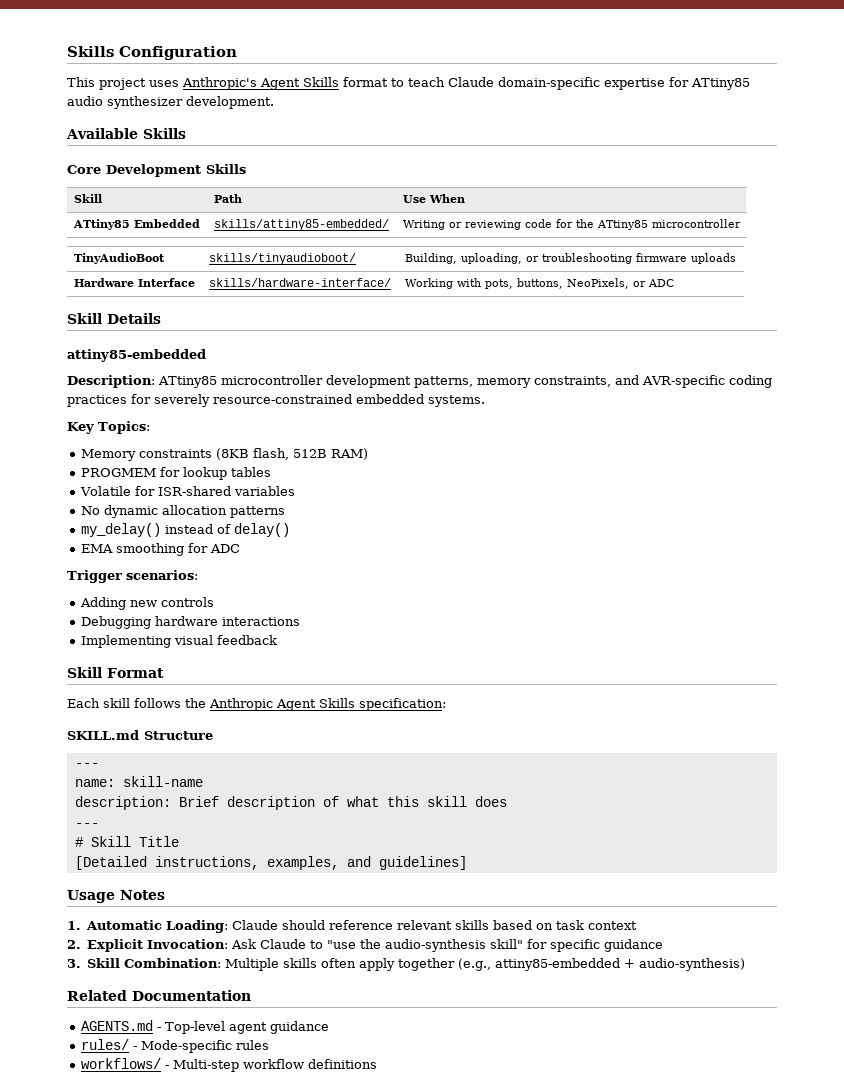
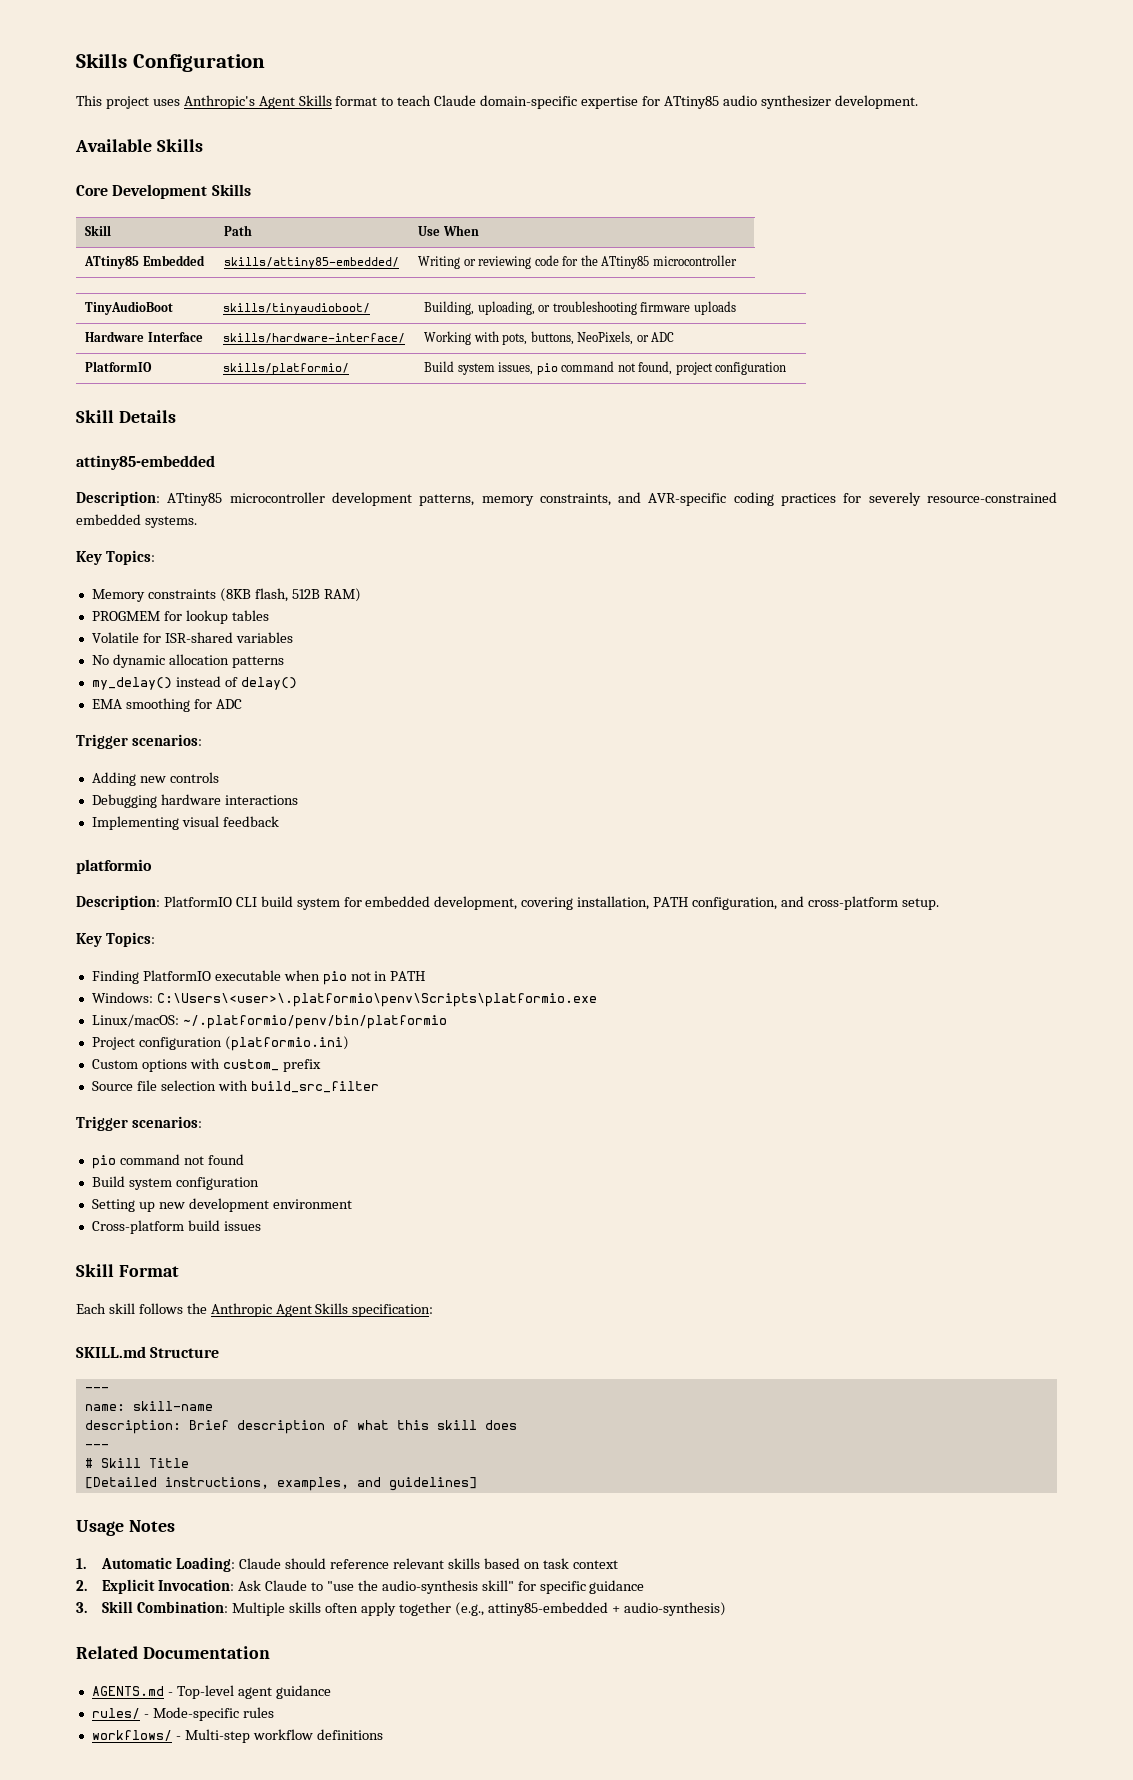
(674, 283) none -> [85,361,153,372] [223,363,350,375] [424,361,787,375] // PlatformIO | skills/platformio/ | Build system issues, pio command not found, project configuration
(277, 640) none -> [76,859,152,874] [76,895,939,910] [76,932,155,947] [91,970,426,985] [91,992,597,1007] [91,1014,447,1029] [91,1036,349,1051] [91,1058,321,1072] [91,1080,379,1093] [76,1116,202,1131] [91,1154,244,1169] [91,1176,259,1190] [91,1198,352,1212] [91,1220,261,1234] // platformio // Description: PlatformIO CLI build system for embedded development, covering installation, PATH configuration, and cross-platform setup. // Key Topics: // Finding PlatformIO executable when pio not in PATH // Windows: C:\Users\<user>\.platformio\penv\Scripts\platformio.exe // Linux/macOS: ~/.platformio/penv/bin/platformio // Project configuration (platformio.ini) // Custom options with custom_ prefix // Source file selection with build_src_filter // Trigger scenarios: // pio command not found // Build system configuration // Setting up new development environment // Cross-platform build issues

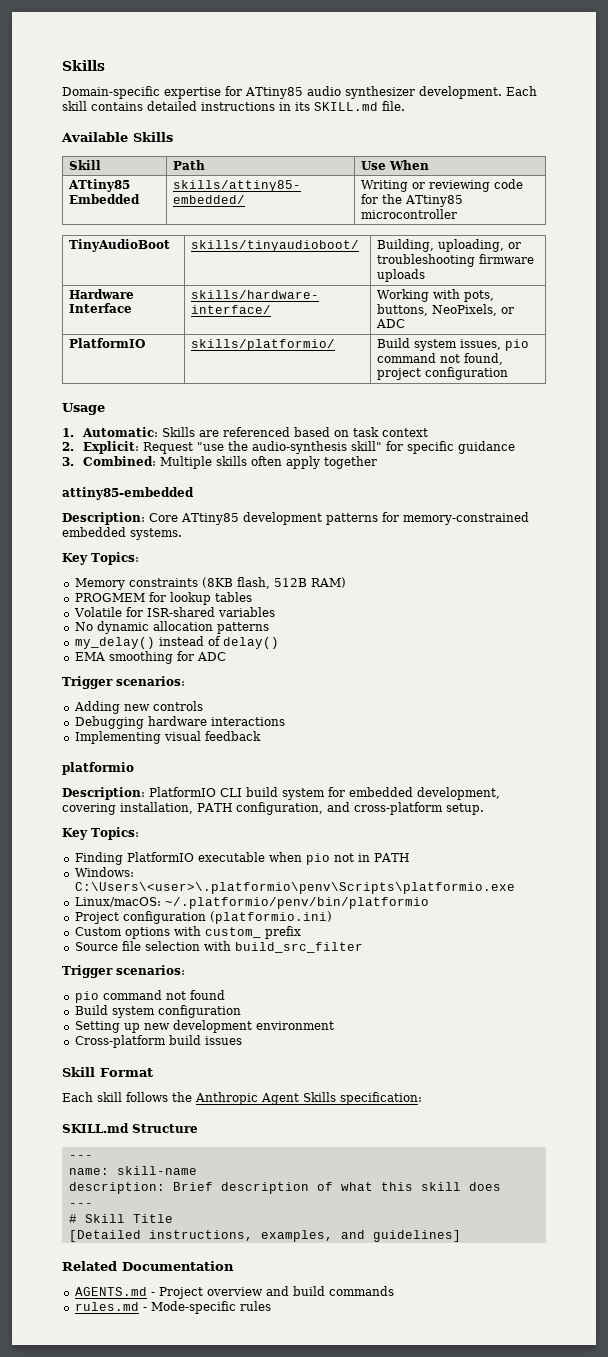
[76,53,265,72] [76,95,578,109] Skills Configuration // This project uses Anthropic's Agent Skills format to teach Claude domain-specific -> [62,60,105,71] [62,86,160,99] Skills // Domain-specific
(918, 102) none -> [506,86,537,96] [62,101,405,111] Each skill contains detailed instructions in its SKILL.md file.
[76,184,251,199] // Core Development Skills -> (173, 137) none
[76,410,176,423] [76,455,215,470] [76,491,1057,506] Skill Details // attiny85-embedded // Description: ATtiny85 microcontroller development patterns, memory constraints, and AVR-specific coding practices for severely resource-constrained -> [62,403,105,415] [62,427,428,437] [62,441,515,454] [62,456,377,469] [62,487,194,500] [62,512,529,525] Usage // 1. Automatic: Skills are referenced based on task context // 2. Explicit: Request "use the audio-synthesis skill" for specific guidance // 3. Combined: Multiple skills often apply together // attiny85-embedded // Description: Core ATtiny85 development patterns for memory-constrained
[76,1520,175,1536] [76,1557,618,1572] [76,1579,645,1594] [76,1601,726,1616] [76,1646,270,1659] [91,1685,331,1699] [91,1707,274,1721] [91,1729,383,1743] Usage Notes // 1. Automatic Loading: Claude should reference relevant skills based on task context // 2. Explicit Invocation: Ask Claude to "use the audio-synthesis skill" for specific guidance // 3. Skill Combination: Multiple skills often apply together (e.g., attiny85-embedded + audio-synthesis) // Related Documentation // AGENTS.md - Top-level agent guidance // rules/ - Mode-specific rules // workflows/ - Multi-step workflow definitions -> [62,1261,234,1271] [74,1286,394,1299] [74,1301,271,1314] Related Documentation // AGENTS.md - Project overview and build commands // rules.md - Mode-specific rules

